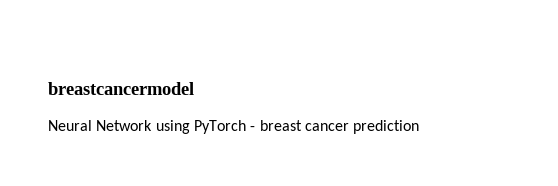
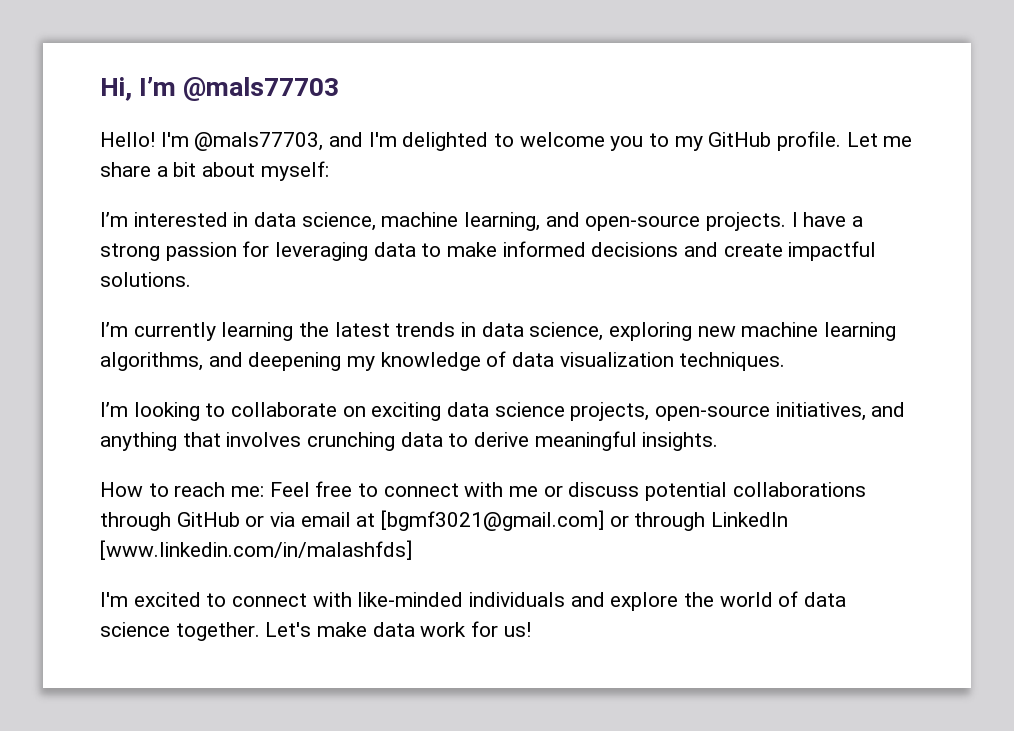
[48,82,194,95] [48,120,420,134] breastcancermodel // Neural Network using PyTorch - breast cancer prediction -> [100,77,340,101] [100,131,913,151] [100,161,329,181] [100,212,864,231] [100,241,877,261] [100,272,191,287] [100,322,897,341] [100,351,786,371] [100,402,906,421] [100,431,719,451] [100,481,866,501] [100,510,789,531] [100,540,412,560] [100,591,847,611] [100,621,531,641] Hi, I’m @mals77703 // Hello! I'm @mals77703, and I'm delighted to welcome you to my GitHub profile. Let me share a bit about myself: // I’m interested in data science, machine learning, and open-source projects. I have a strong passion for leveraging data to make informed decisions and create impactful solutions. // I’m currently learning the latest trends in data science, exploring new machine learning algorithms, and deepening my knowledge of data visualization techniques. // I’m looking to collaborate on exciting data science projects, open-source initiatives, and anything that involves crunching data to derive meaningful insights. // How to reach me: Feel free to connect with me or discuss potential collaborations through GitHub or via email at [bgmf3021@gmail.com] or through LinkedIn [www.linkedin.com/in/malashfds] // I'm excited to connect with like-minded individuals and explore the world of data science together. Let's make data work for us!

